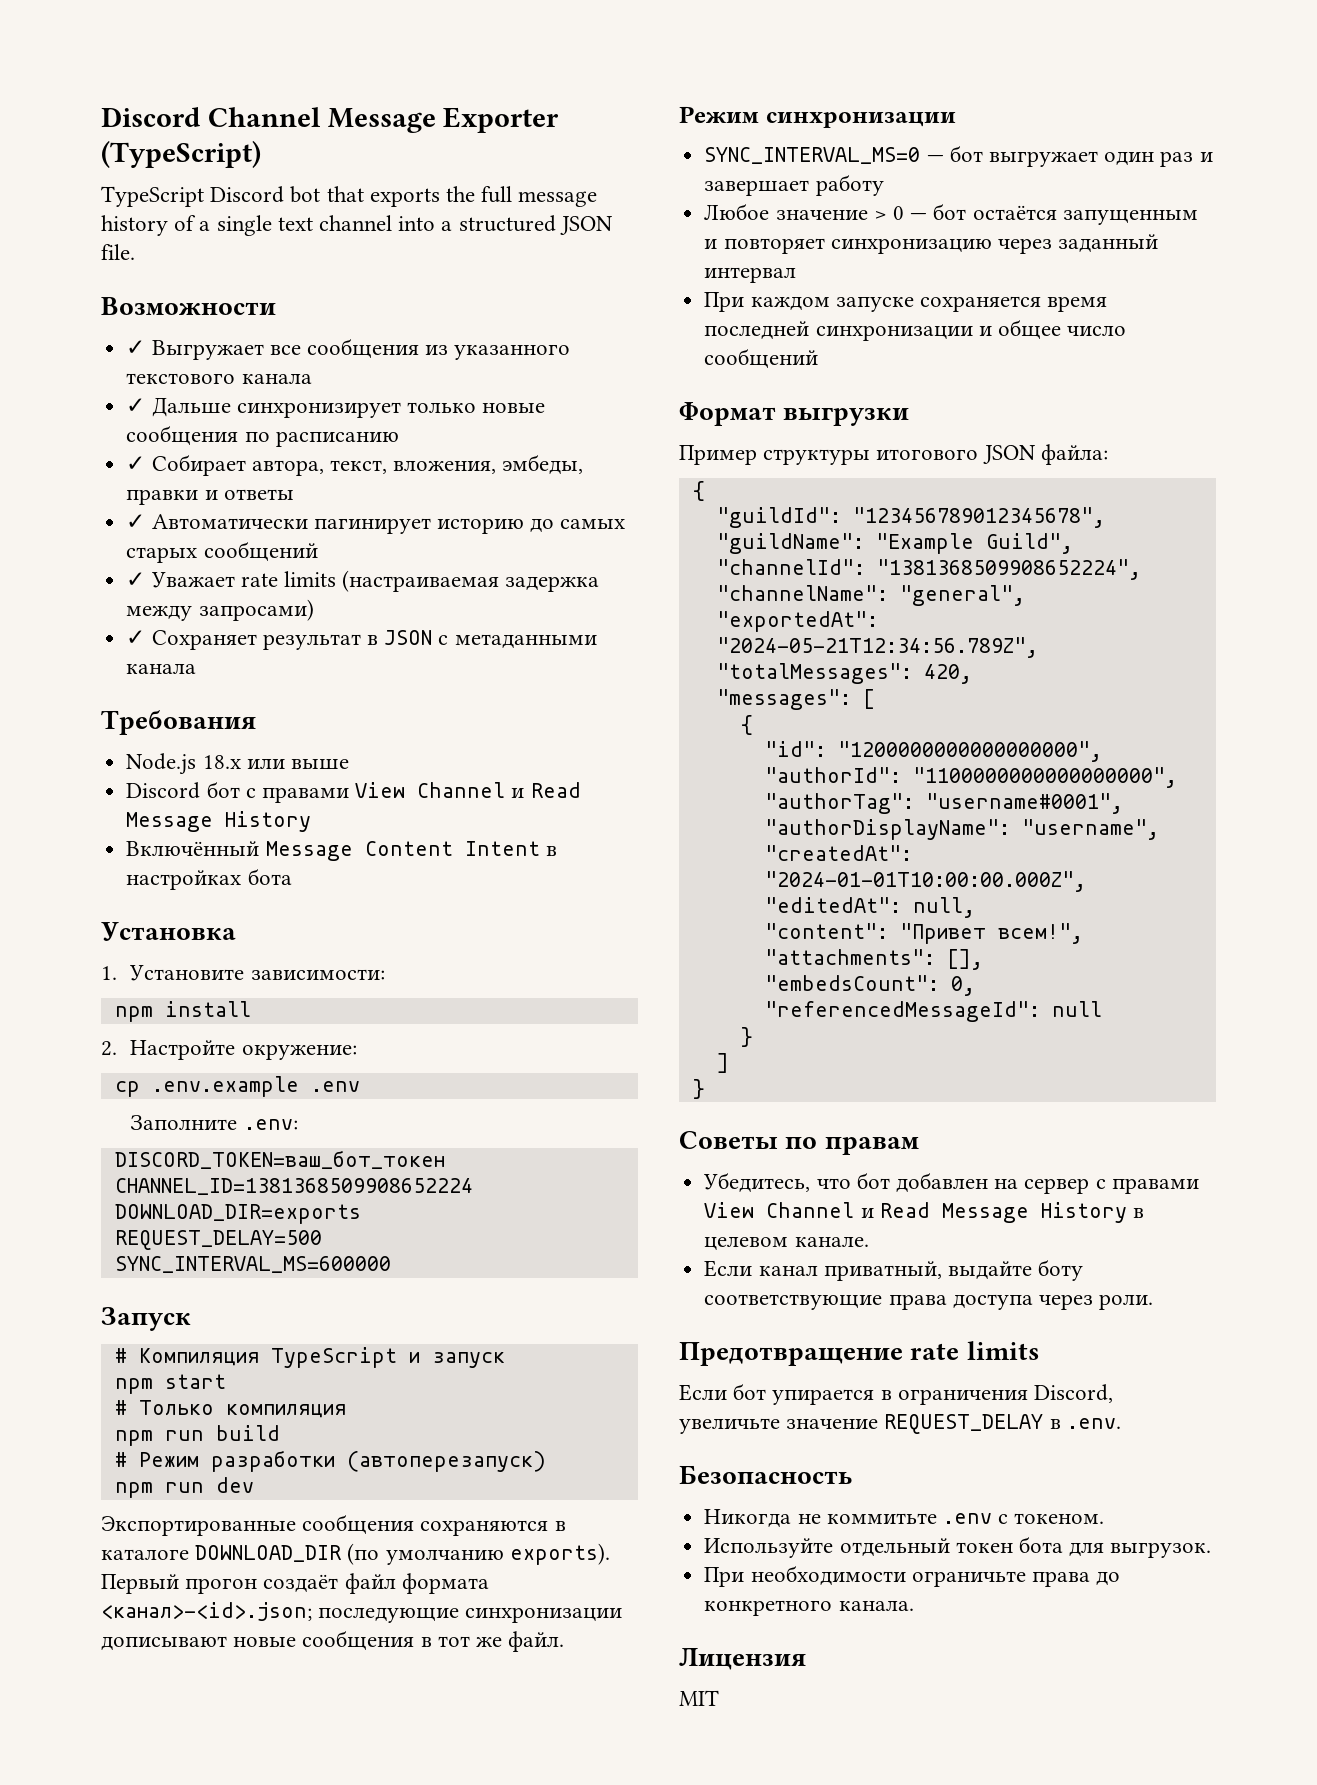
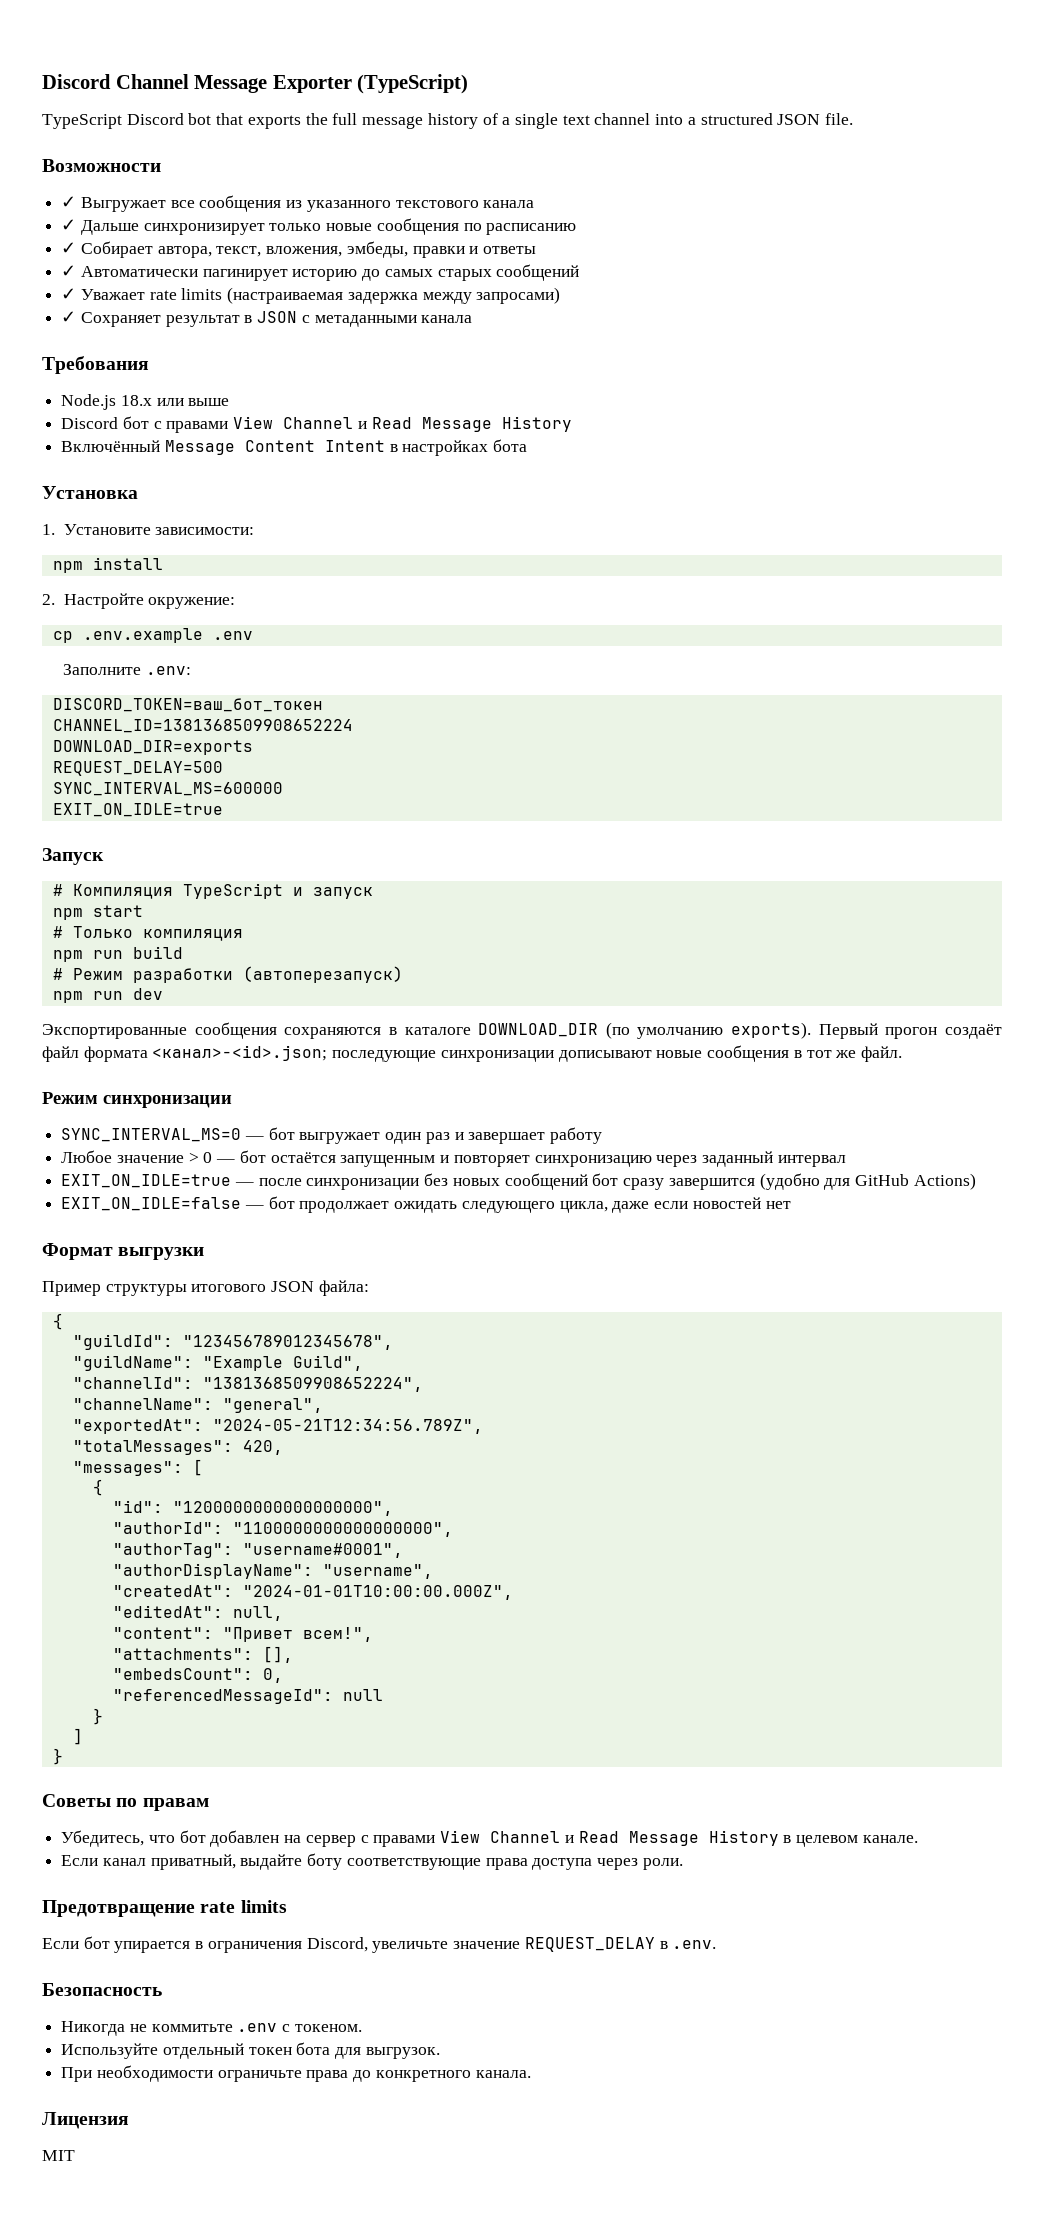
(391, 1264) none -> [52,803,223,817] // EXIT_ON_IDLE=true
[704,292,1108,312] [704,319,1127,341] [704,348,819,369] При каждом запуске сохраняется время последней синхронизации и общее число сообщений -> [61,1173,976,1190] [61,1196,791,1213] EXIT_ON_IDLE=true — после синхронизации без новых сообщений бот сразу завершится (удобно для GitHub Actions) // EXIT_ON_IDLE=false — бот продолжает ожидать следующего цикла, даже если новостей нет

